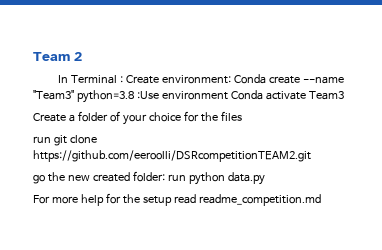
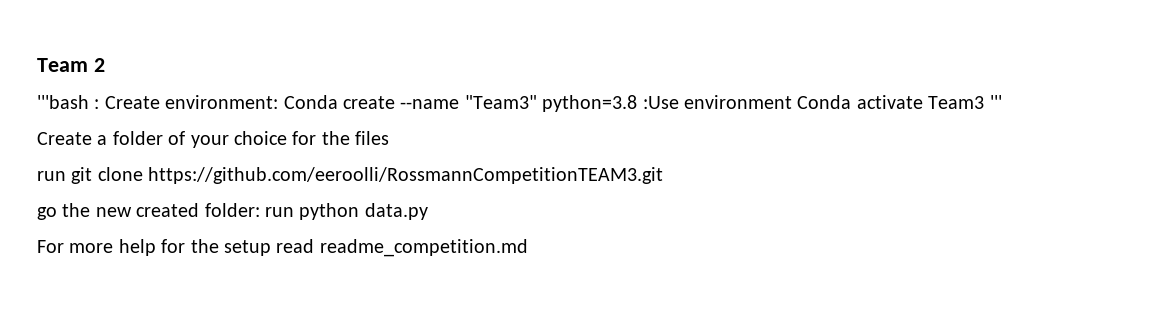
[58,75,118,84] In Terminal -> [37,95,89,109] '''bash
(344, 95) none -> [989,95,1002,109] '''
[33,150,311,162] https://github.com/eeroolli/DSRcompetitionTEAM2.git -> [148,167,664,184] https://github.com/eeroolli/RossmannCompetitionTEAM3.git

